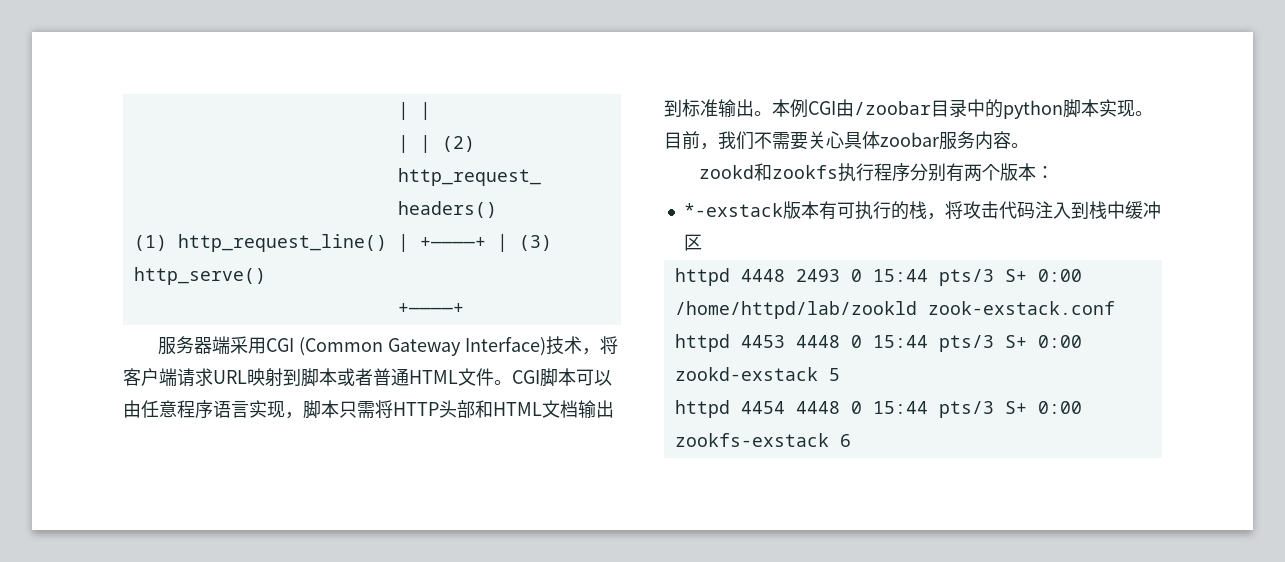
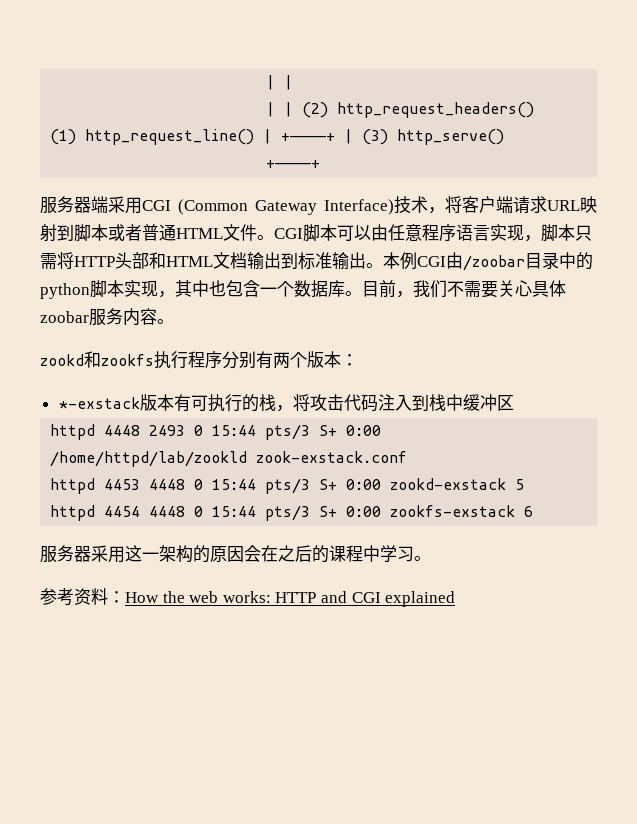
(1135, 108) none -> [158,280,345,298] ，其中也包含一个数据库
(851, 440) none -> [40,545,431,563] [40,588,456,607] // 服务器采用这一架构的原因会在之后的课程中学习。 // 参考资料：How the web works: HTTP and CGI explained

